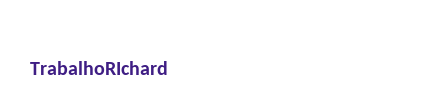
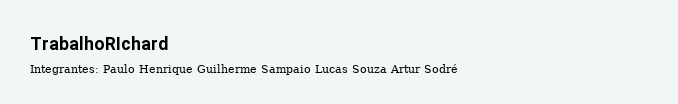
(168, 68) none -> [30,64,458,75] // Integrantes: Paulo Henrique Guilherme Sampaio Lucas Souza Artur Sodré

